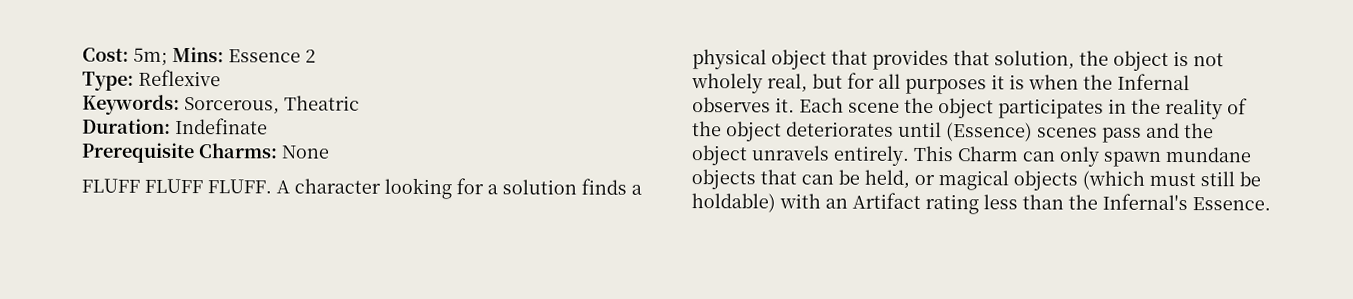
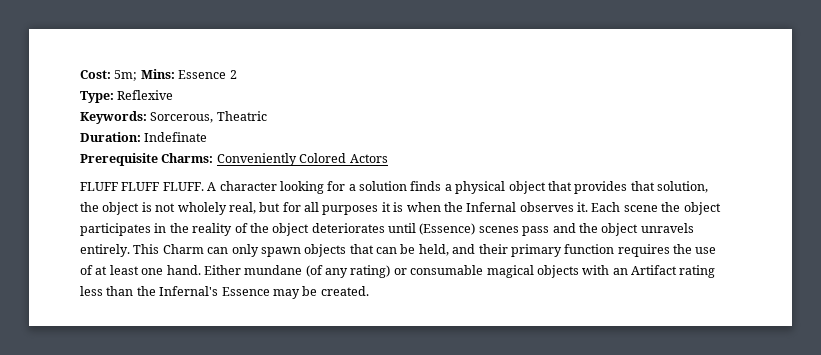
[198,143,330,159] Charms: None -> [161,153,388,166] Charms: Conveniently Colored Actors
[1165,146,1252,163] mundane -> (301, 252) none
[914,170,1261,191] [691,193,776,213] or magical objects (which must still be holdable) -> [452,244,717,257] [80,265,579,278] and their primary function requires the use of at least one hand. Either mundane (of any rating) or consumable magical objects
[1192,197,1271,211] Essence. -> [221,286,369,299] Essence may be created.

